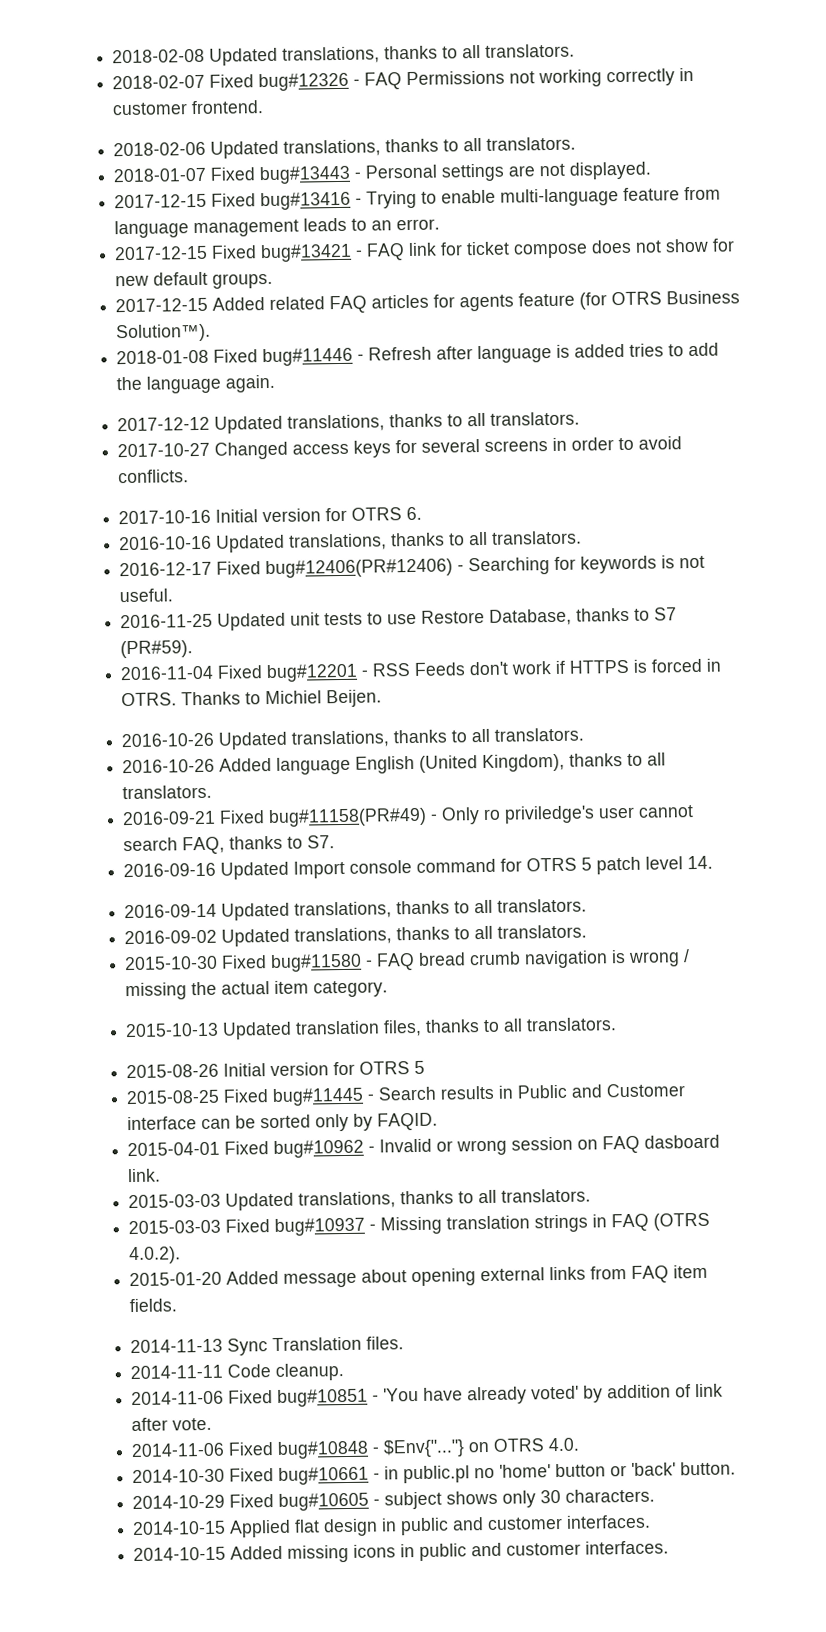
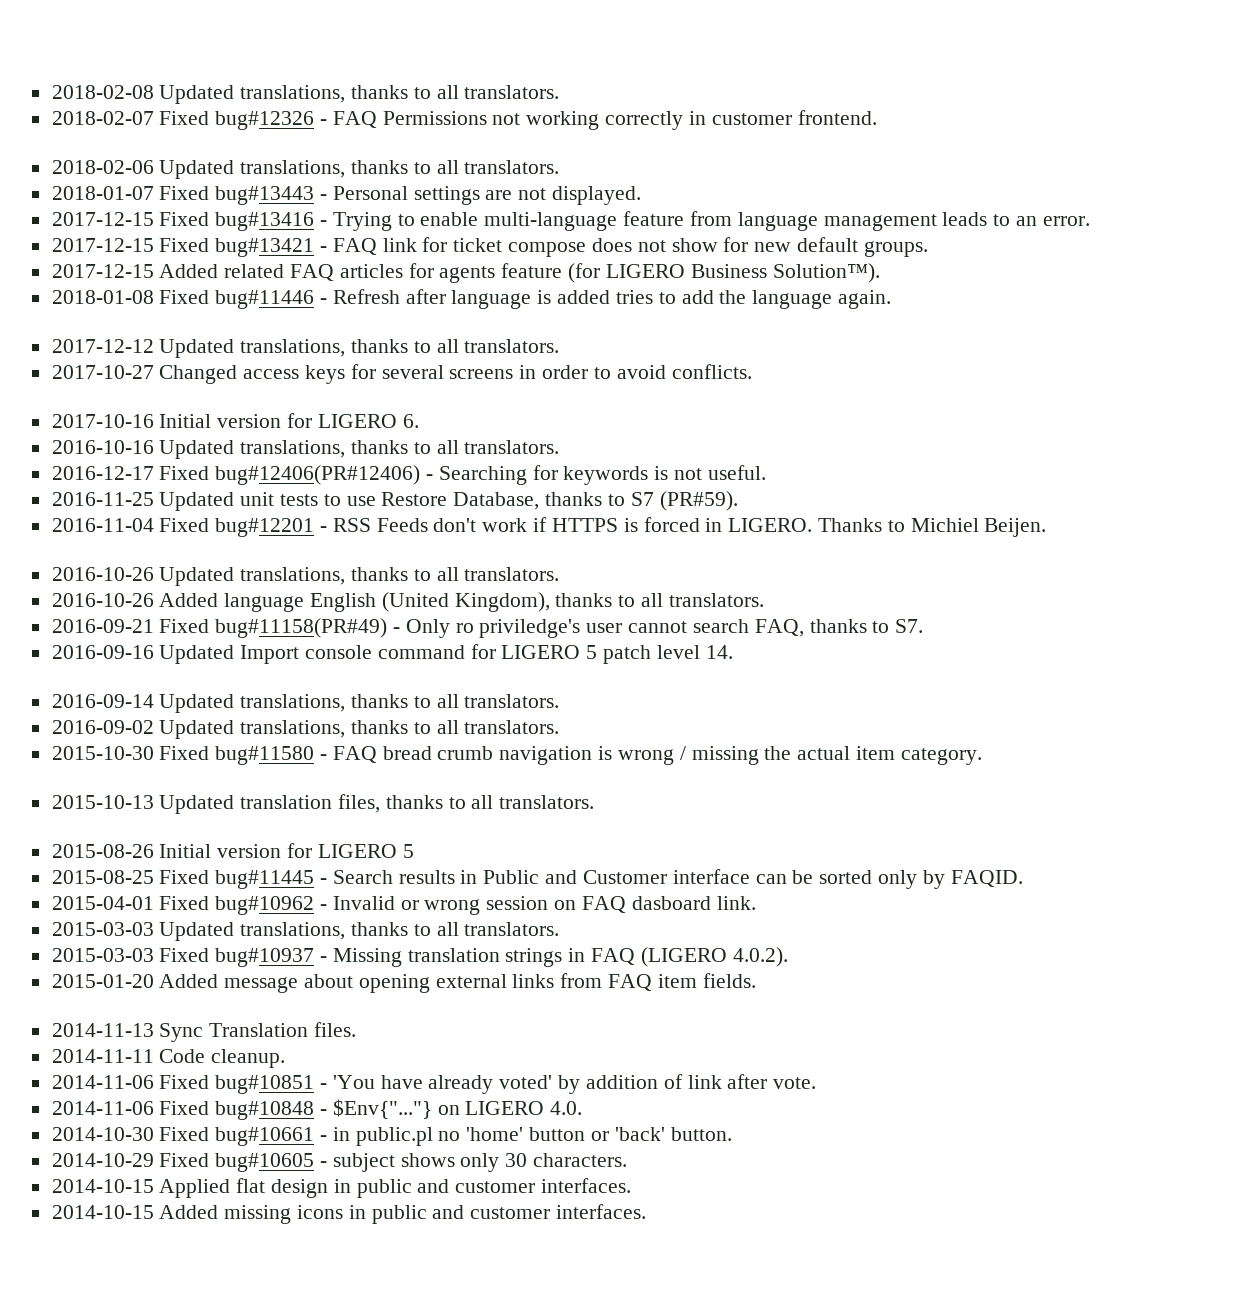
[611,291,663,306] OTRS -> [605,264,685,278] LIGERO
[351,507,403,521] OTRS -> [317,414,397,428] LIGERO
[121,692,178,707] OTRS. -> [728,518,813,532] LIGERO.
[526,857,578,872] OTRS -> [501,645,581,659] LIGERO
[359,1061,411,1075] OTRS -> [317,844,397,858] LIGERO
[653,1212,711,1231] (OTRS -> [640,947,727,967] (LIGERO
[493,1438,545,1452] OTRS -> [465,1101,545,1115] LIGERO

